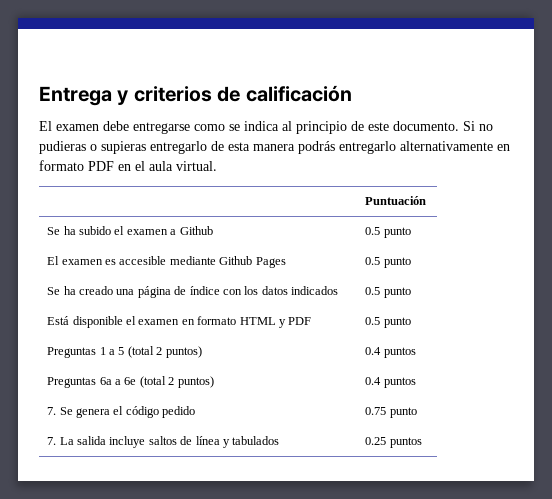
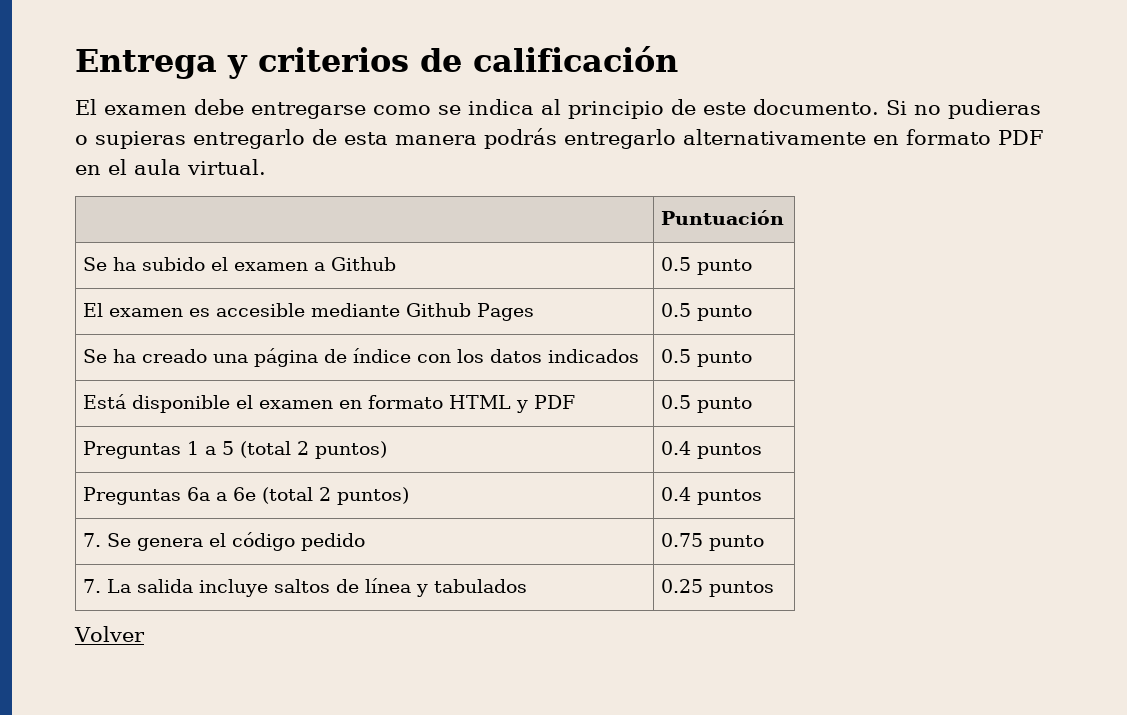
(422, 442) none -> [74,626,145,642] // Volver

